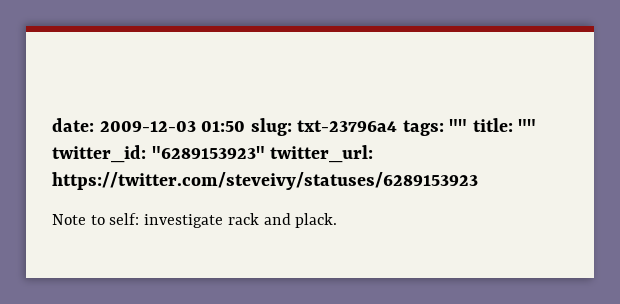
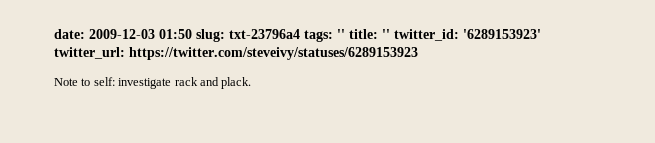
[449,118,537,132] [52,145,265,163] "" title: "" twitter_id: "6289153923" -> [337,29,541,41] '' title: '' twitter_id: '6289153923'

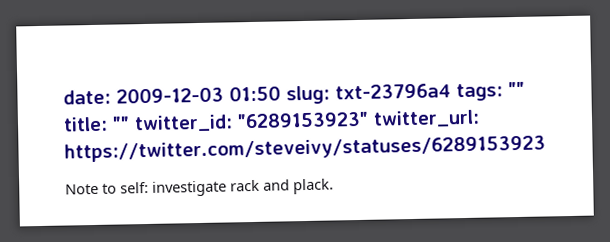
[337,29,541,41] '' title: '' twitter_id: '6289153923' -> [508,81,525,97] [63,111,369,133] "" title: "" twitter_id: "6289153923"

